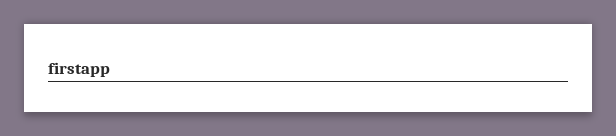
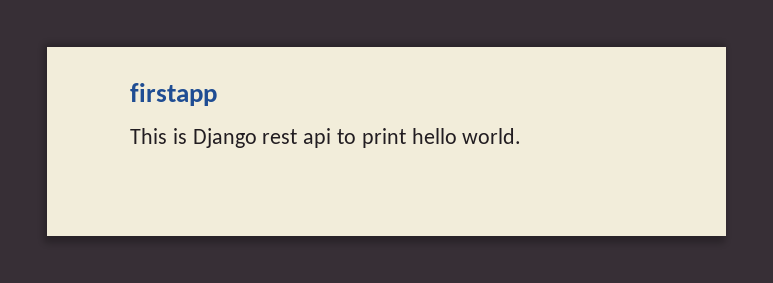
(110, 69) none -> [130,128,522,148] // This is Django rest api to print hello world.

